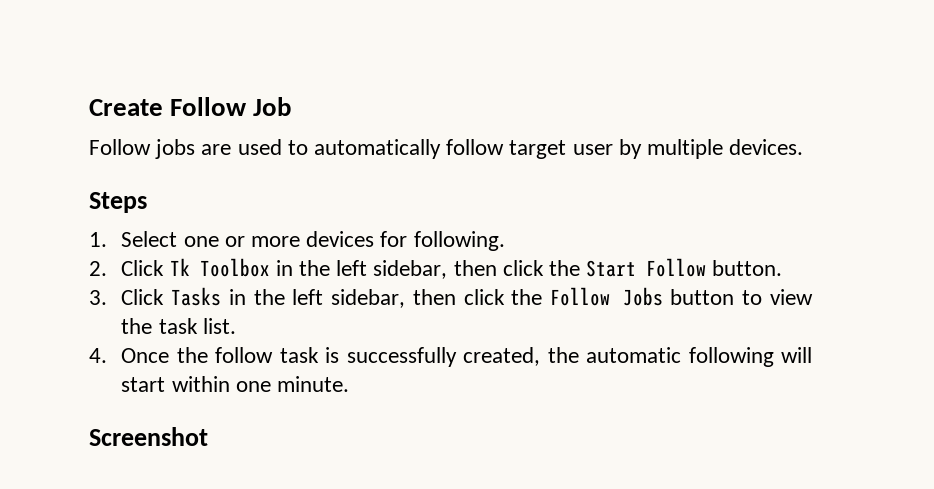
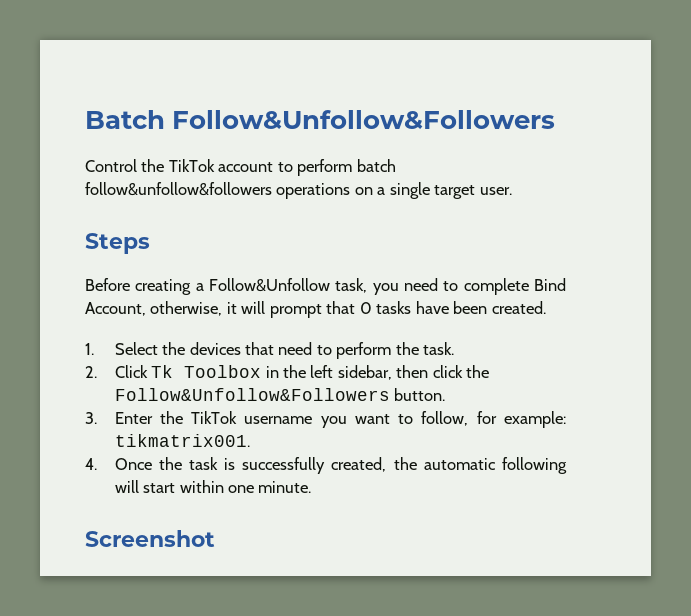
[89,97,292,116] [89,139,804,159] [89,192,147,213] [89,231,505,251] Create Follow Job // Follow jobs are used to automatically follow target user by multiple devices. // Steps // 1. Select one or more devices for following. -> [85,110,556,129] [85,159,396,176] [85,182,512,199] [85,233,150,254] [85,278,566,295] [85,301,546,318] [85,342,455,359] Batch Follow&Unfollow&Followers // Control the TikTok account to perform batch follow&unfollow&followers operations on a single target user. // Steps // Before creating a Follow&Unfollow task, you need to complete Bind Account, otherwise, it will prompt that 0 tasks have been created. // 1. Select the devices that need to perform the task.
[586,258,707,277] Start Follow -> [114,388,390,401] Follow&Unfollow&Followers
[121,287,814,308] [121,318,236,334] Click Tasks in the left sidebar, then click the Follow Jobs button to view the task list. -> [114,411,566,428] [114,434,250,447] Enter the TikTok username you want to follow, for example: tikmatrix001.
[215,347,274,363] follow -> (182, 463) none

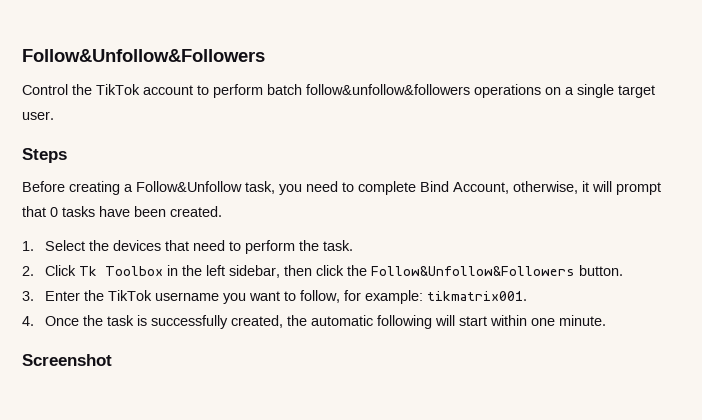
[85,110,165,129] Batch -> (22, 55) none

